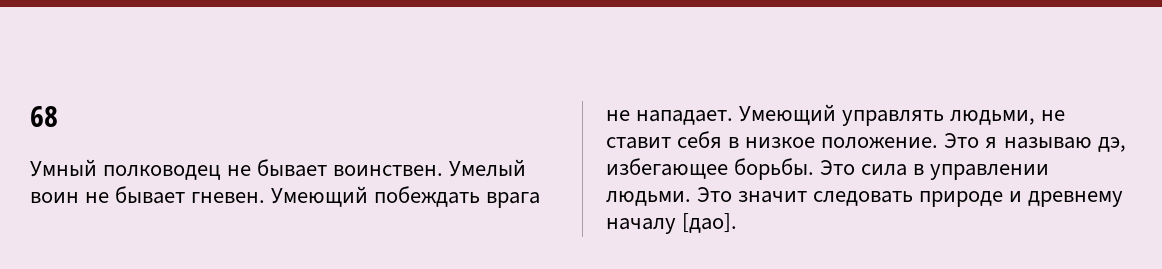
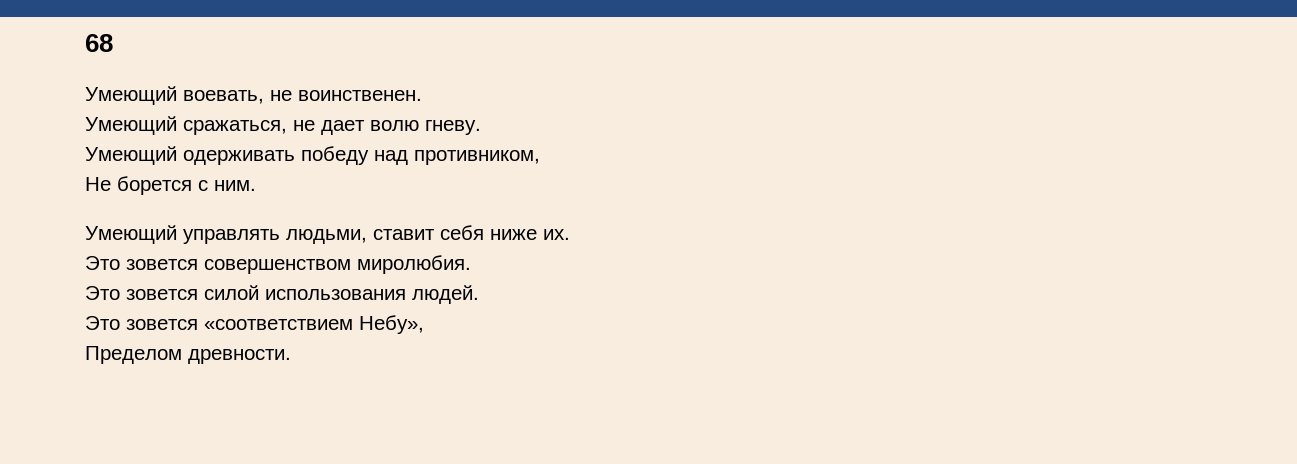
[30,159,527,180] [30,186,541,208] [606,110,734,125] Умный полководец не бывает воинствен. Умелый воин не бывает гневен. Умеющий побеждать врага не нападает. -> [85,86,422,105] [85,116,481,135] [85,146,540,165] [85,176,256,195] Умеющий воевать, не воинственен. // Умеющий сражаться, не дает волю гневу. // Умеющий одерживать победу над противником, // Не борется с ним. //
[1041,110,1066,121] не -> (367, 236) none
[728,133,1126,152] [606,158,1050,180] [606,187,1124,207] [606,213,738,234] в низкое положение. Это я называю дэ, избегающее борьбы. Это сила в управлении людьми. Это значит следовать природе и древнему началу [дао]. -> [490,229,570,240] [85,255,471,274] [85,285,479,304] [85,315,424,334] [85,346,291,364] ниже их. // Это зовется совершенством миролюбия. // Это зовется силой использования людей. // Это зовется «соответствием Небу», // Пределом древности.

